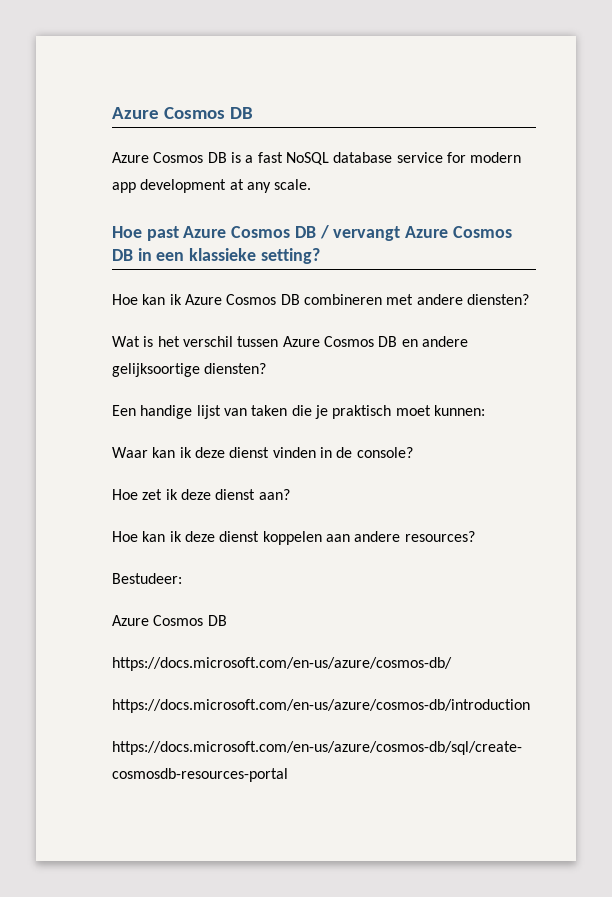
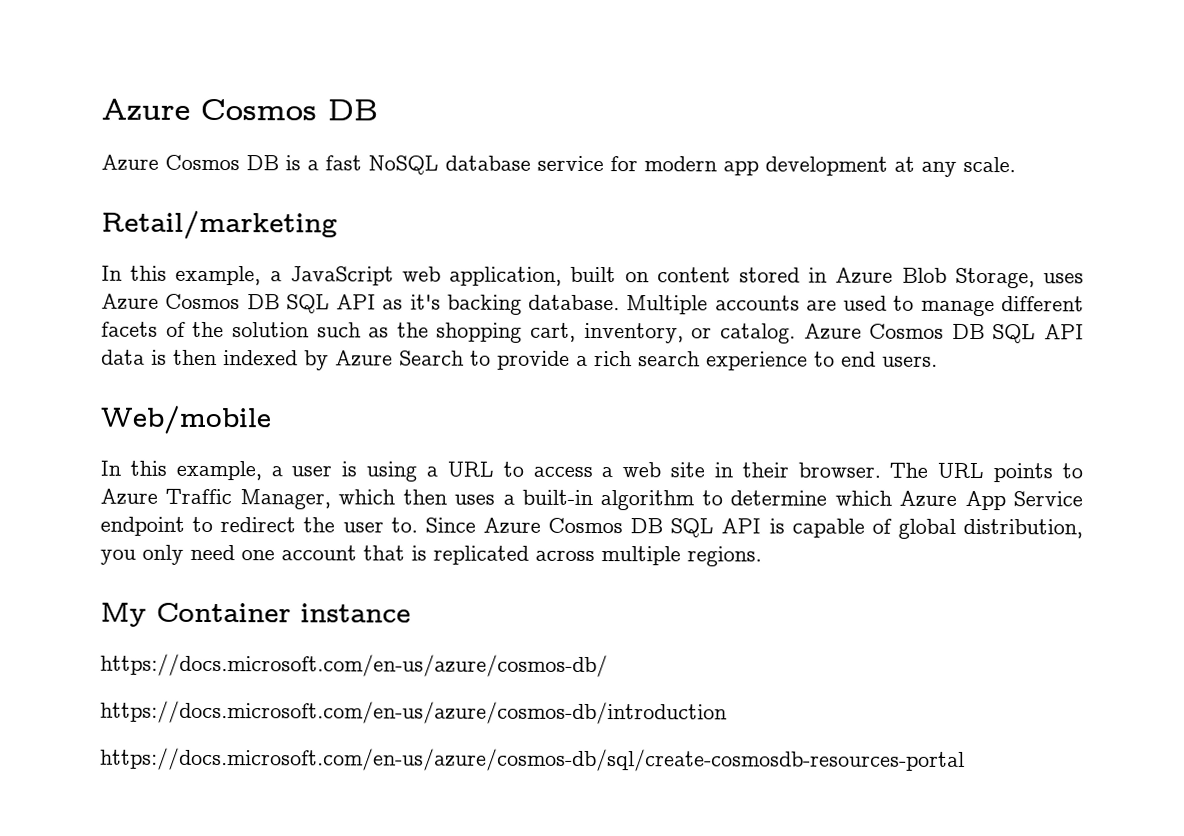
[112,225,512,241] [112,248,320,264] [112,294,529,305] [112,336,468,347] [112,363,267,377] [112,405,485,419] [112,447,413,458] [112,489,290,500] [112,531,475,545] [112,573,182,584] [112,615,227,626] Hoe past Azure Cosmos DB / vervangt Azure Cosmos DB in een klassieke setting? // Hoe kan ik Azure Cosmos DB combineren met andere diensten? // Wat is het verschil tussen Azure Cosmos DB en andere gelijksoortige diensten? // Een handige lijst van taken die je praktisch moet kunnen: // Waar kan ik deze dienst vinden in de console? // Hoe zet ik deze dienst aan? // Hoe kan ik deze dienst koppelen aan andere resources? // Bestudeer: // Azure Cosmos DB -> [101,210,338,240] [101,265,1085,289] [101,293,1084,317] [101,321,1084,344] [101,349,938,371] [100,405,272,435] [100,460,1084,483] [100,488,1084,511] [100,516,1083,539] [100,544,762,567] [100,602,411,627] Retail/marketing // In this example, a JavaScript web application, built on content stored in Azure Blob Storage, uses Azure Cosmos DB SQL API as it's backing database. Multiple accounts are used to manage different facets of the solution such as the shopping cart, inventory, or catalog. Azure Cosmos DB SQL API data is then indexed by Azure Search to provide a rich search experience to end users. // Web/mobile // In this example, a user is using a URL to access a web site in their browser. The URL points to Azure Traffic Manager, which then uses a built-in algorithm to determine which Azure App Service endpoint to redirect the user to. Since Azure Cosmos DB SQL API is capable of global distribution, you only need one account that is replicated across multiple regions. // My Container instance

